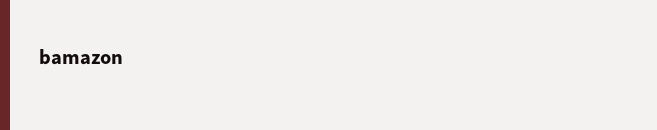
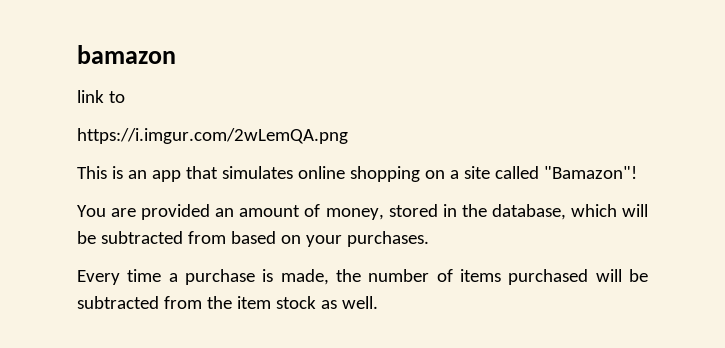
(123, 57) none -> [77,90,125,103] [77,128,348,144] [77,166,637,182] [77,204,648,220] [77,231,429,247] [77,269,648,285] [77,296,378,309] // link to // https://i.imgur.com/2wLemQA.png // This is an app that simulates online shopping on a site called "Bamazon"! // You are provided an amount of money, stored in the database, which will be subtracted from based on your purchases. // Every time a purchase is made, the number of items purchased will be subtracted from the item stock as well.

